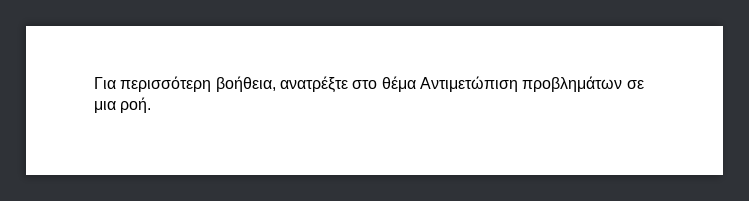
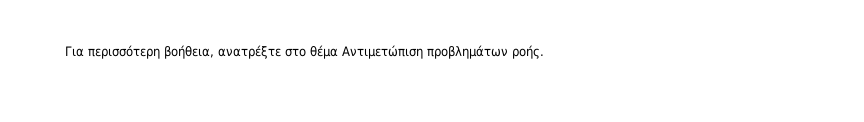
[626,80,644,89] [94,97,152,113] σε μια ροή. -> [512,45,544,59] ροής.

